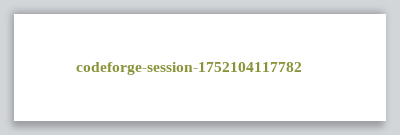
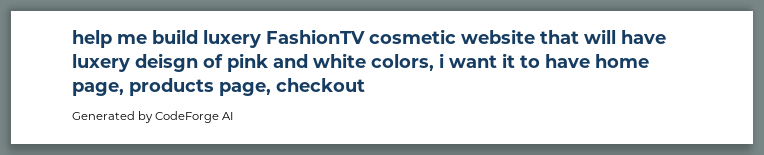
[76,62,302,75] codeforge-session-1752104117782 -> [72,29,666,48] [72,53,649,72] [72,78,365,96] [72,111,234,123] help me build luxery FashionTV cosmetic website that will have luxery deisgn of pink and white colors, i want it to have home page, products page, checkout // Generated by CodeForge AI

